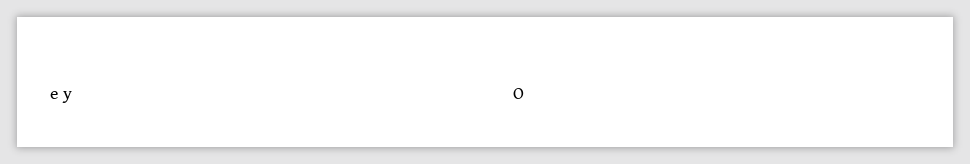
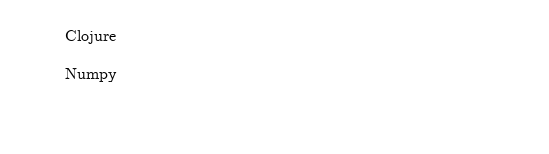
[50,91,72,103] [513,88,524,99] e y // O -> [65,30,116,44] [65,68,117,82] Clojure // Numpy

